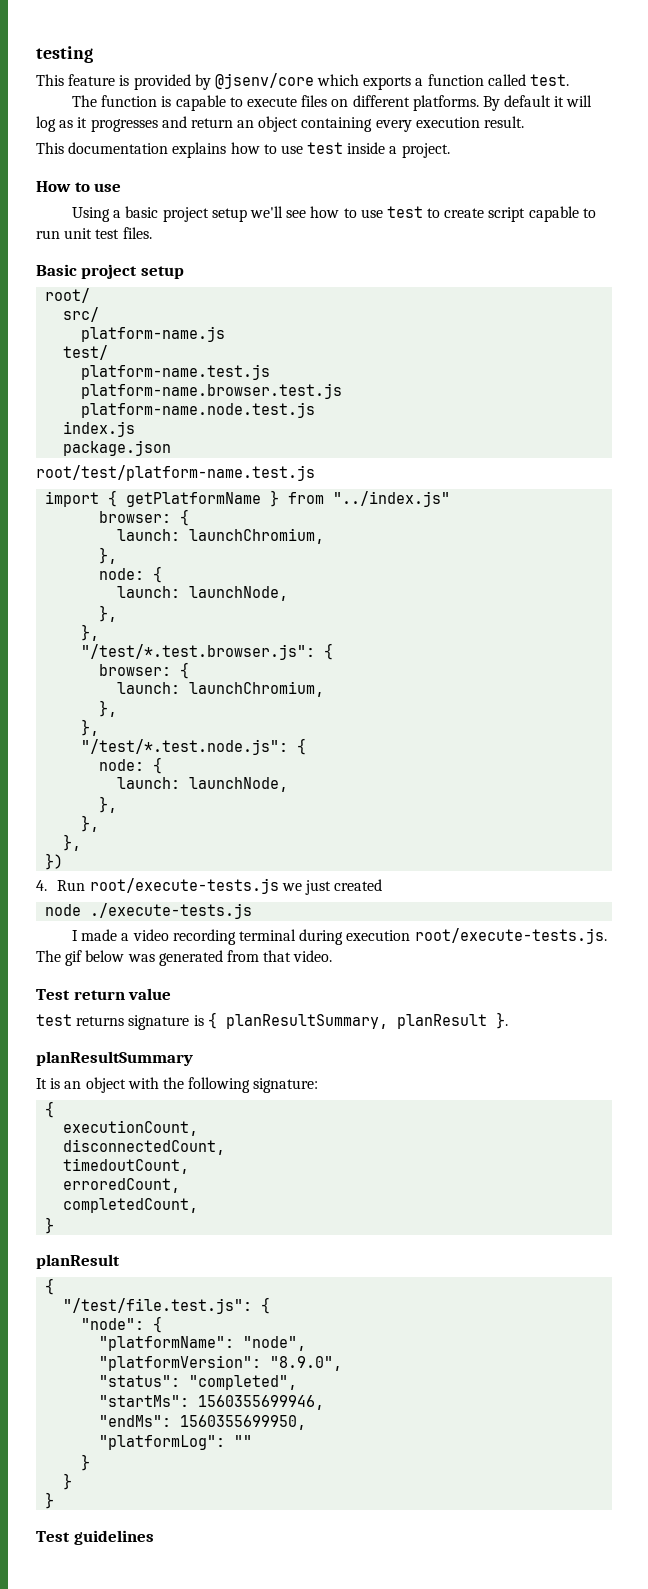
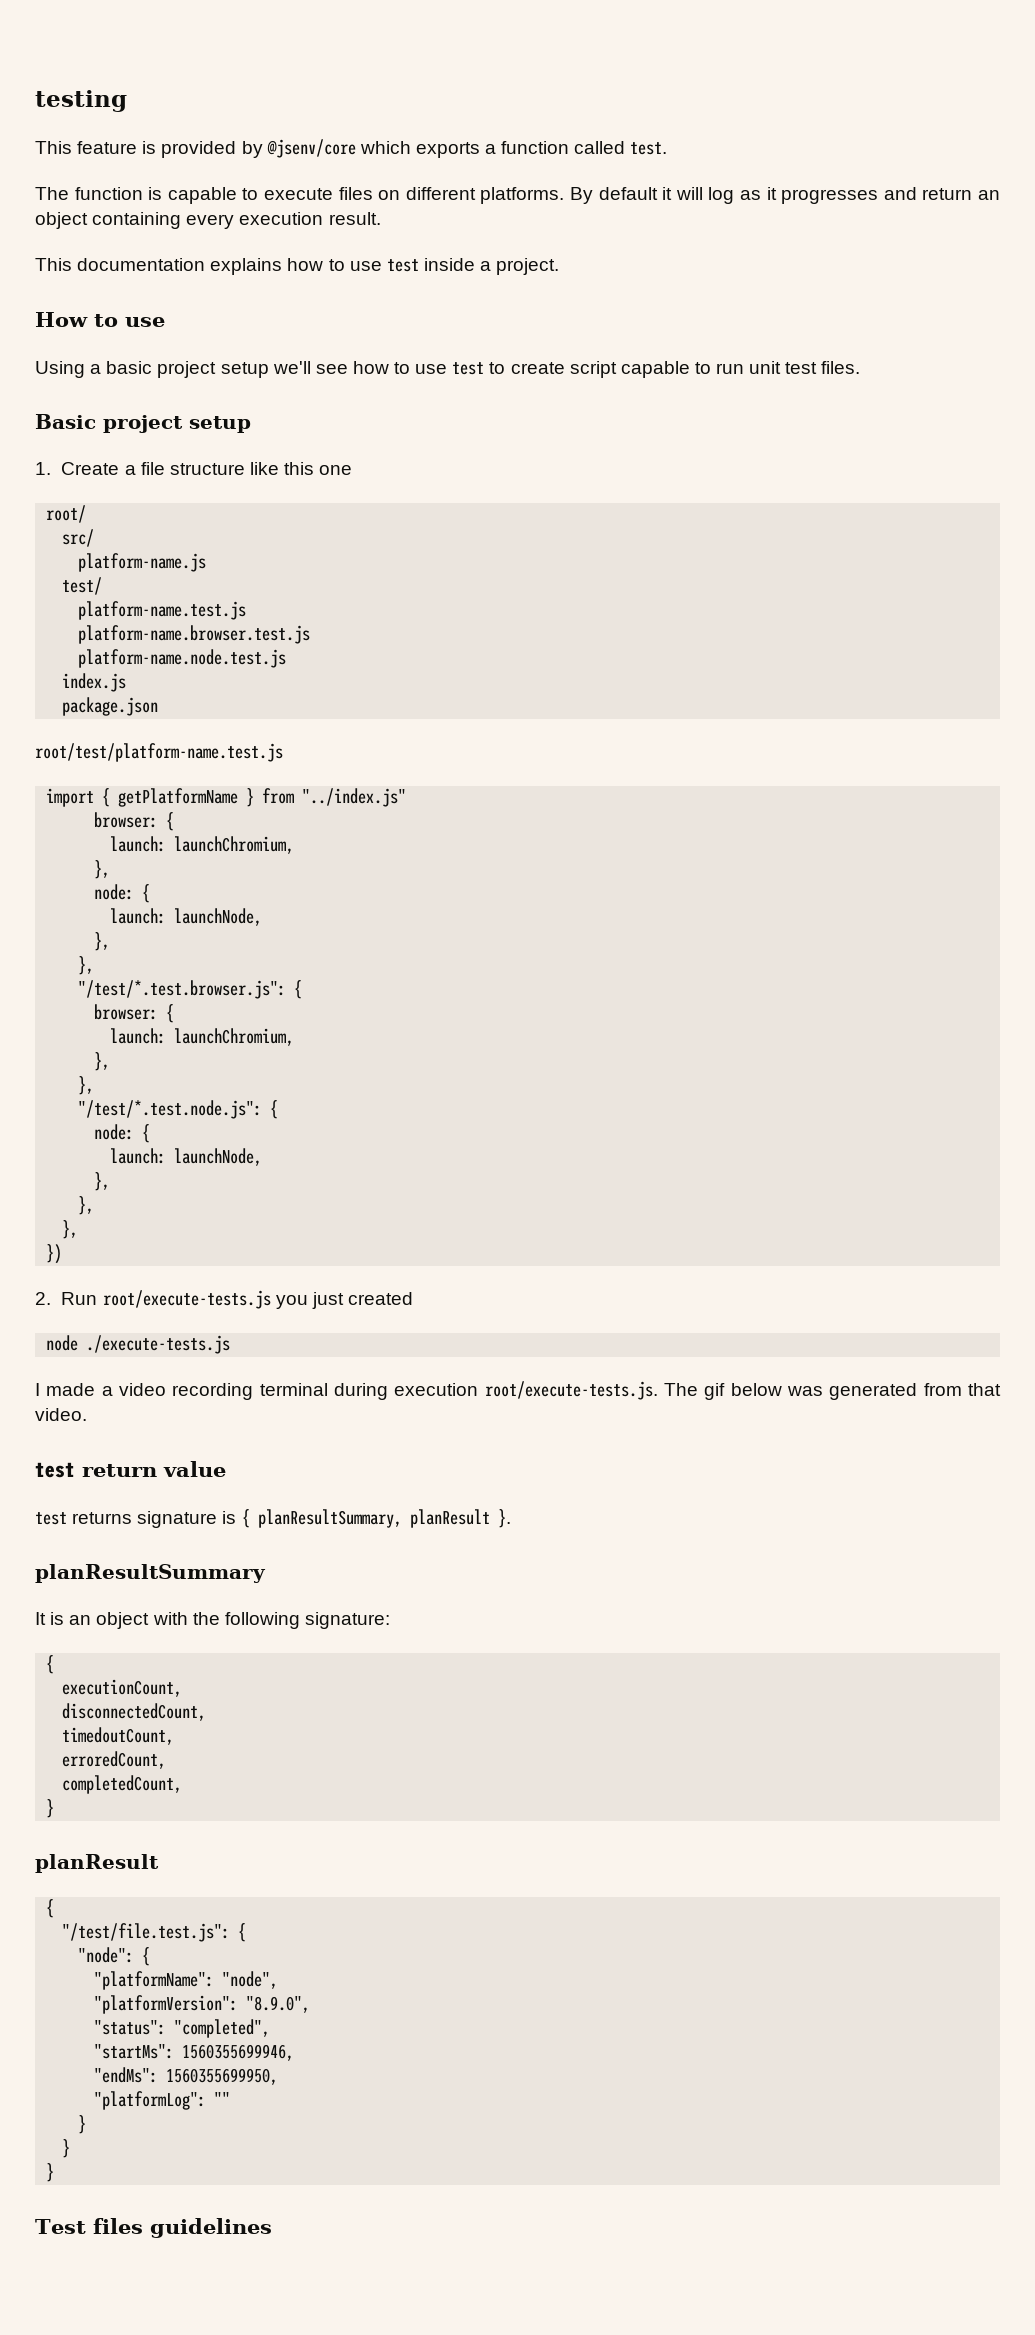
(184, 272) none -> [35,462,353,475] // 1. Create a file structure like this one
[36,880,47,891] 4. -> [35,1292,51,1305] 2.
[281,883,302,891] we -> [275,1295,308,1309] you
[36,989,70,1000] Test -> [35,1462,75,1478] test
(70, 1536) none -> [92,2218,143,2234] files

